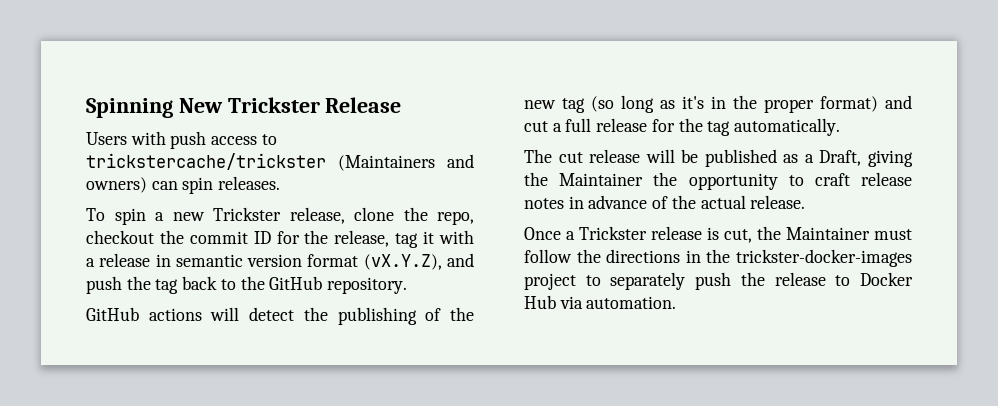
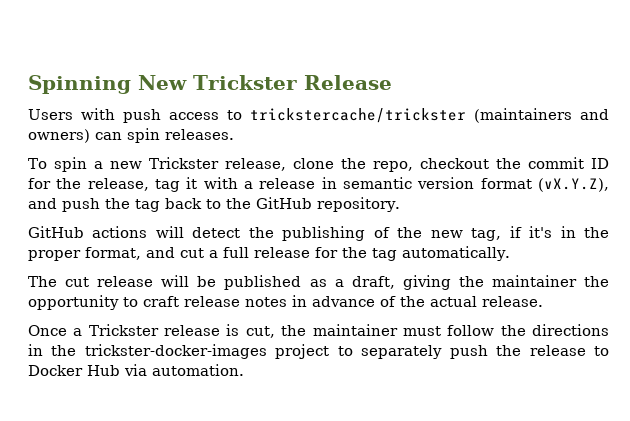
[338,155,435,171] (Maintainers -> [474,108,572,123] (maintainers
[562,95,675,113] tag (so long as -> [471,226,522,241] tag, if
[820,96,878,112] format) -> [85,247,141,260] format,
[819,150,862,166] Draft, -> [351,276,395,289] draft,
[559,173,644,186] Maintainer -> [491,275,577,287] maintainer
[786,227,870,240] Maintainer -> [312,324,398,336] maintainer

